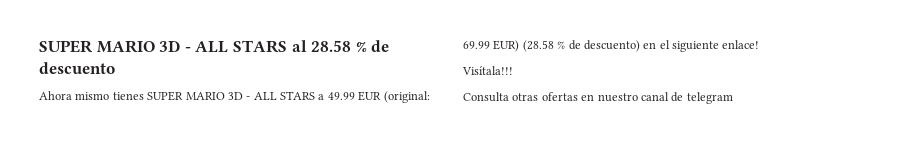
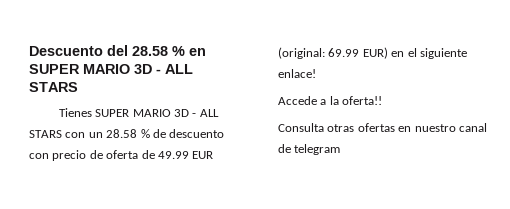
[39,40,390,53] [39,62,115,74] [39,91,325,101] SUPER MARIO 3D - ALL STARS al 28.58 % de descuento // Ahora mismo tienes SUPER MARIO 3D - ALL STARS a -> [29,45,206,56] [29,64,193,74] [29,82,78,92] [58,108,219,117] [29,129,225,138] [29,150,155,161] Descuento del 28.58 % en SUPER MARIO 3D - ALL STARS // Tienes SUPER MARIO 3D - ALL STARS con un 28.58 % de descuento con precio de oferta de
[522,40,640,52] (28.58 % de descuento) -> (388, 53) none
[462,66,513,75] Visítala!!! -> [278,96,383,105] Accede a la oferta!!

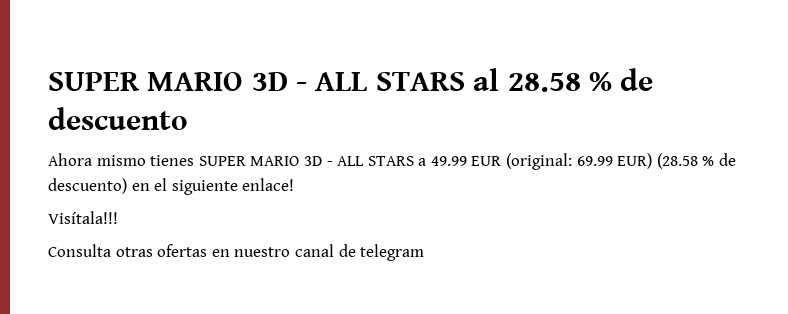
[29,45,206,56] [29,64,193,74] [29,82,78,92] [58,108,219,117] [29,129,225,138] [29,150,155,161] Descuento del 28.58 % en SUPER MARIO 3D - ALL STARS // Tienes SUPER MARIO 3D - ALL STARS con un 28.58 % de descuento con precio de oferta de -> [48,68,654,92] [48,107,188,130] [48,153,427,166] SUPER MARIO 3D - ALL STARS al 28.58 % de descuento // Ahora mismo tienes SUPER MARIO 3D - ALL STARS a
(388, 53) none -> [656,153,737,169] [48,178,127,194] (28.58 % de descuento)
[278,96,383,105] Accede a la oferta!! -> [48,211,118,224] Visítala!!!

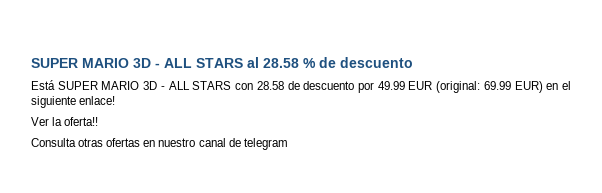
[48,153,427,166] Ahora mismo tienes SUPER MARIO 3D - ALL STARS a -> [31,80,374,93] Está SUPER MARIO 3D - ALL STARS con 28.58 de descuento por
[656,153,737,169] [48,178,127,194] (28.58 % de descuento) -> (543, 87) none
[48,211,118,224] Visítala!!! -> [31,117,99,126] Ver la oferta!!

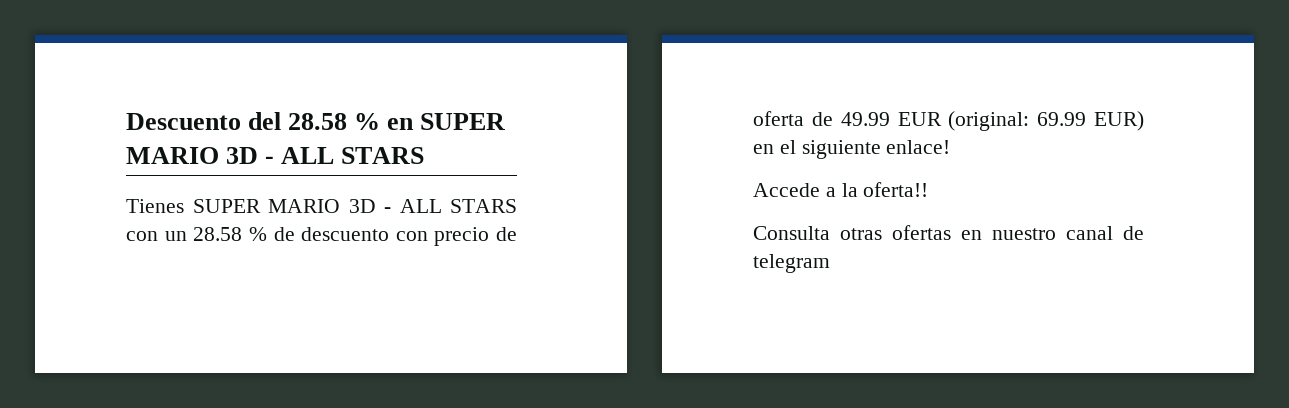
[31,57,413,68] [31,80,55,90] SUPER MARIO 3D - ALL STARS al 28.58 % de descuento // Está -> [126,112,506,130] [126,147,425,164] [126,199,184,213] Descuento del 28.58 % en SUPER MARIO 3D - ALL STARS // Tienes
[256,81,374,93] 28.58 de descuento por -> [164,227,517,246] [753,111,833,126] un 28.58 % de descuento con precio de oferta de
[31,117,49,126] Ver -> [753,183,836,197] Accede a

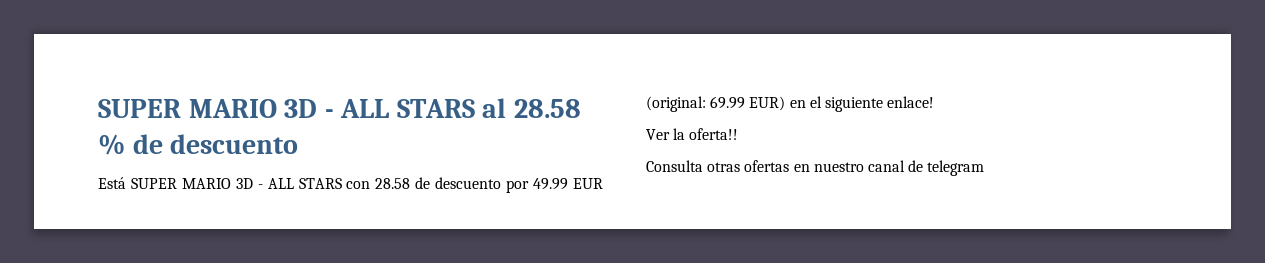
[126,112,506,130] [126,147,425,164] [126,199,184,213] Descuento del 28.58 % en SUPER MARIO 3D - ALL STARS // Tienes -> [98,98,581,118] [98,134,299,155] [98,177,126,189] SUPER MARIO 3D - ALL STARS al 28.58 % de descuento // Está
[164,227,517,246] [753,111,833,126] un 28.58 % de descuento con precio de oferta de -> [375,177,530,193] 28.58 de descuento por
[753,183,836,197] Accede a -> [646,129,670,140] Ver

